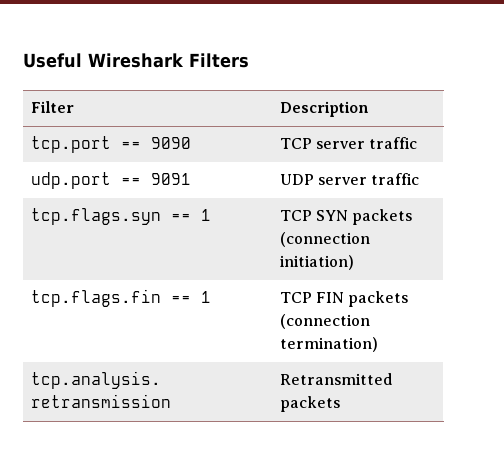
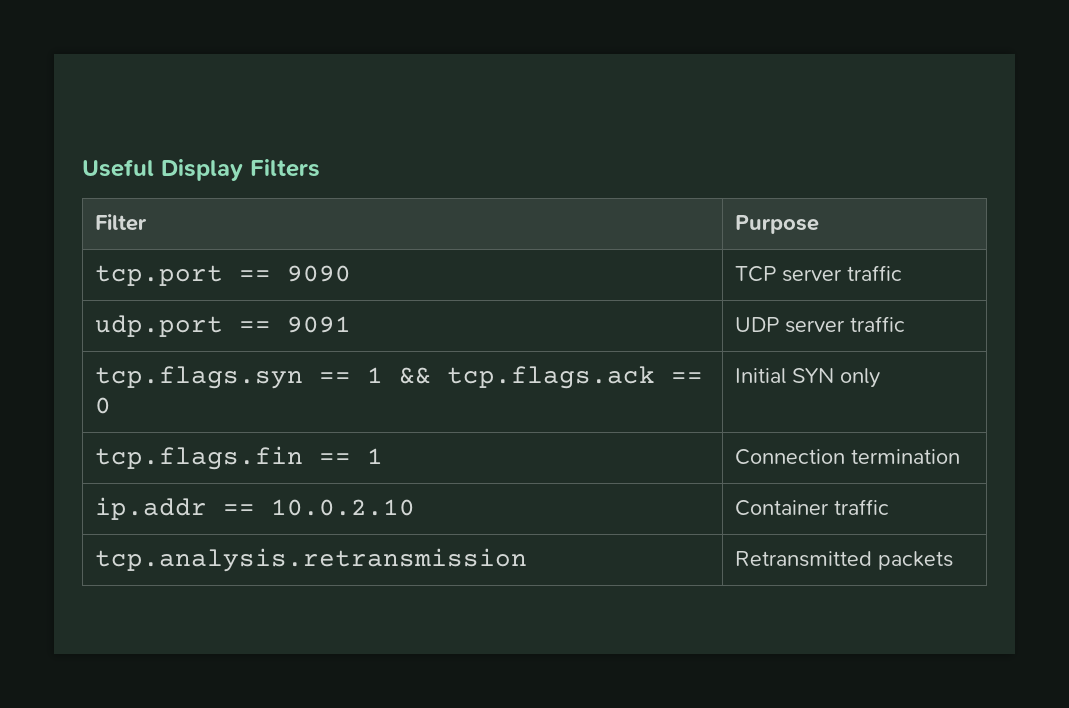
[88,53,184,68] Wireshark -> [161,159,243,181] Display
[279,101,369,117] Description -> [734,215,819,234] Purpose
[279,209,413,225] [279,232,370,247] [279,255,354,270] [30,289,211,307] [279,291,409,307] [279,314,370,329] [279,337,378,352] | TCP SYN packets (connection initiation) // tcp.flags.fin == 1 | TCP FIN packets (connection termination) -> [398,366,703,389] [94,397,111,414] [734,368,880,388] [94,446,383,470] [734,449,960,465] [94,497,415,520] [734,499,889,516] && tcp.flags.ack == 0 | Initial SYN only // tcp.flags.fin == 1 | Connection termination // ip.addr == 10.0.2.10 | Container traffic

